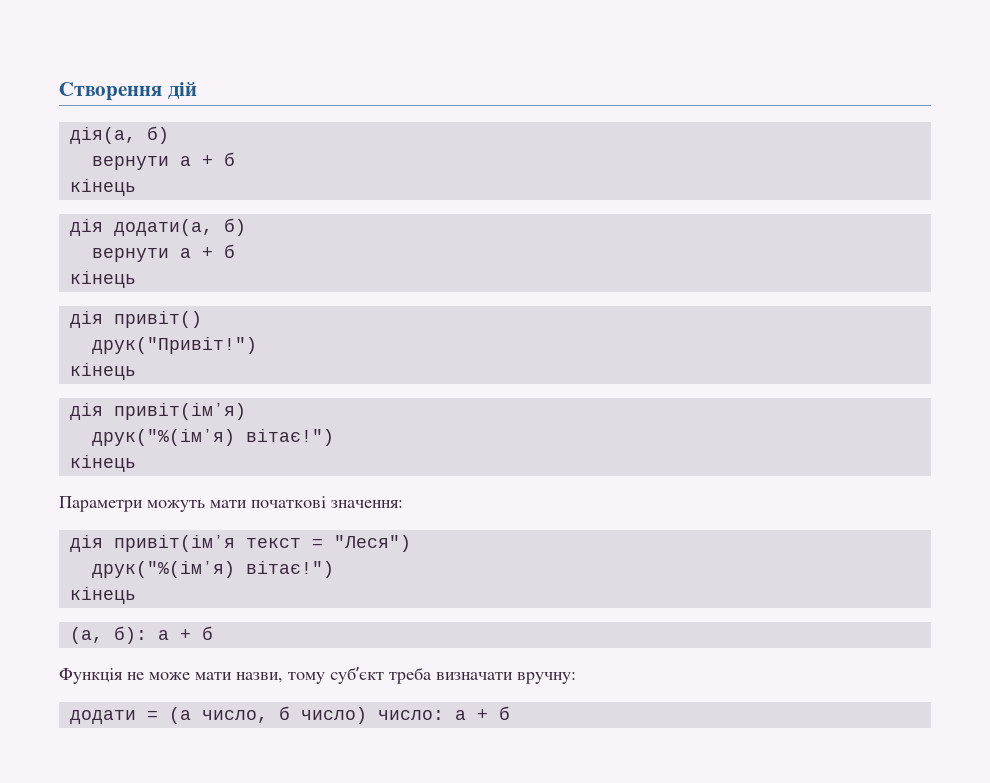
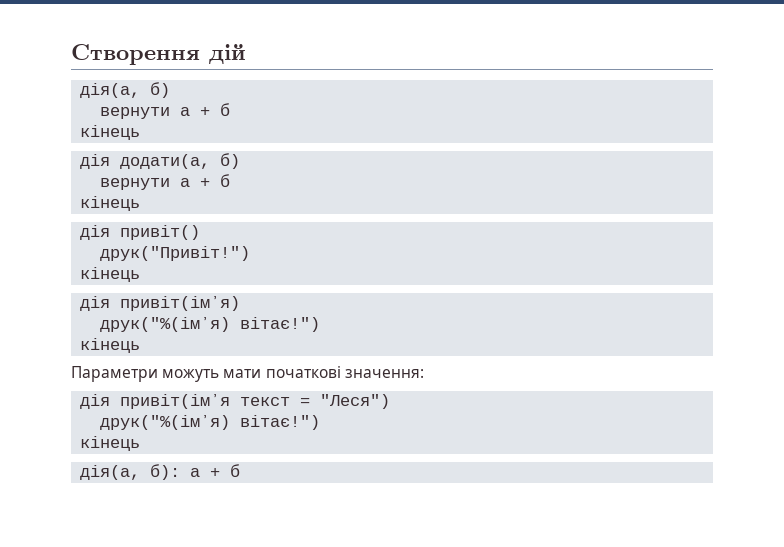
[69,627,103,644] (а, -> [80,465,141,480] дія(а,
[59,667,576,684] [69,706,510,724] // Функція не може мати назви, тому субʼєкт треба визначати вручну: // додати = (а число, б число) число: а + б -> (241, 470) none

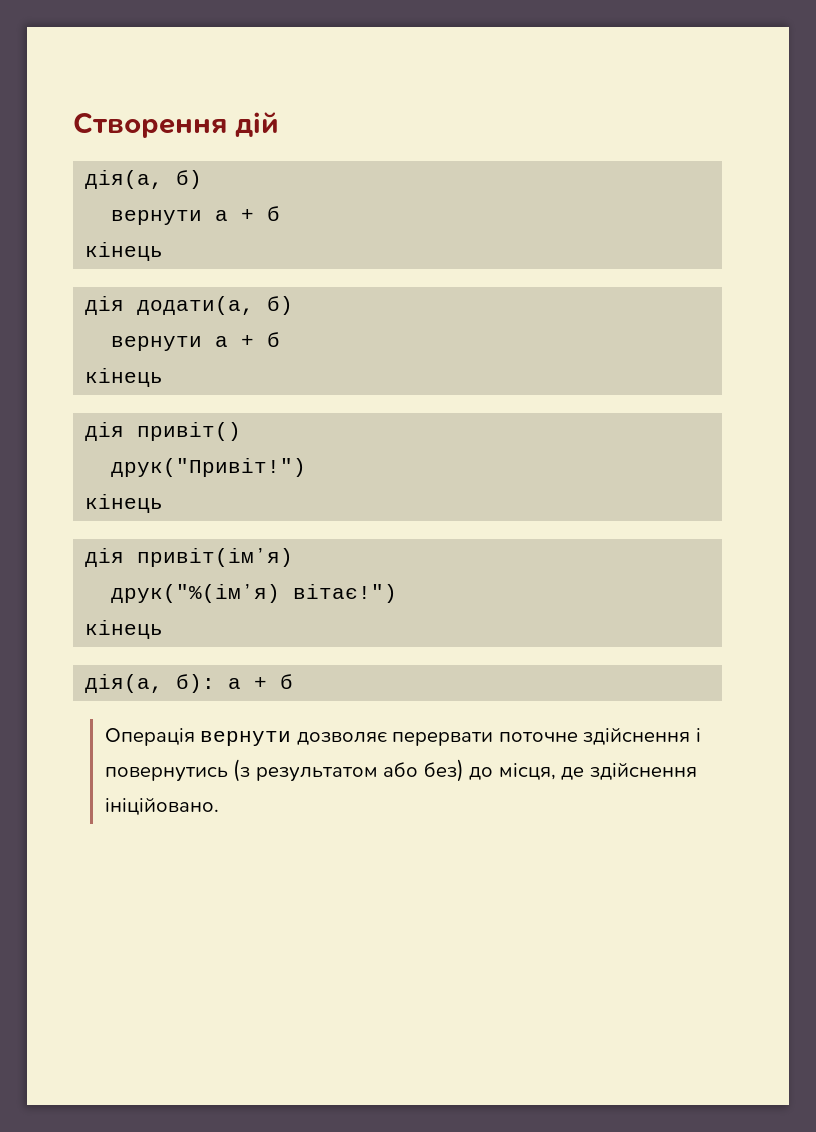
[71,366,424,382] [80,394,391,409] [100,415,321,430] [80,436,141,451] // Параметри можуть мати початкові значення: // дія привіт(імʼя текст = "Леся") // друк("%(імʼя) вітає!") // кінець -> (164, 629) none
(241, 470) none -> [104,727,701,746] [104,759,697,782] [104,797,219,815] // Операція вернути дозволяє перервати поточне здійснення і повернутись (з результатом або без) до місця, де здійснення ініційовано.

